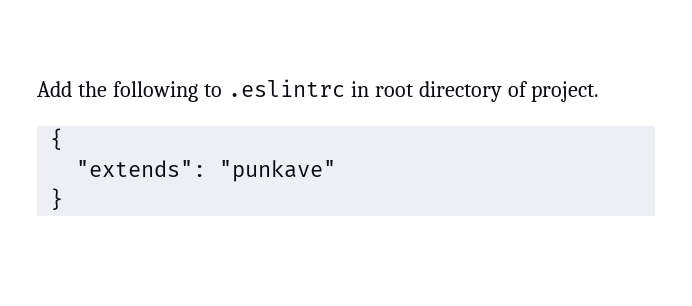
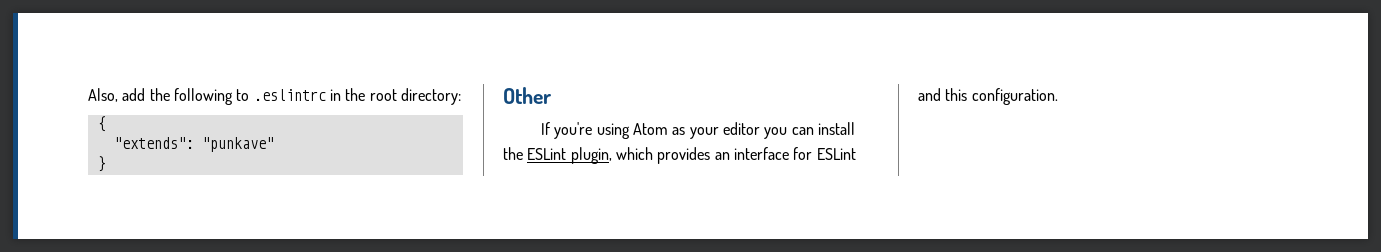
[37,81,72,97] Add -> [88,88,146,102] Also, add
[374,81,600,102] root directory of project. -> [345,88,461,105] the root directory:
(64, 199) none -> [503,87,551,104] [541,122,855,139] [503,147,856,164] [918,88,1058,105] // Other // If you're using Atom as your editor you can install the ESLint plugin, which provides an interface for ESLint and this configuration.

